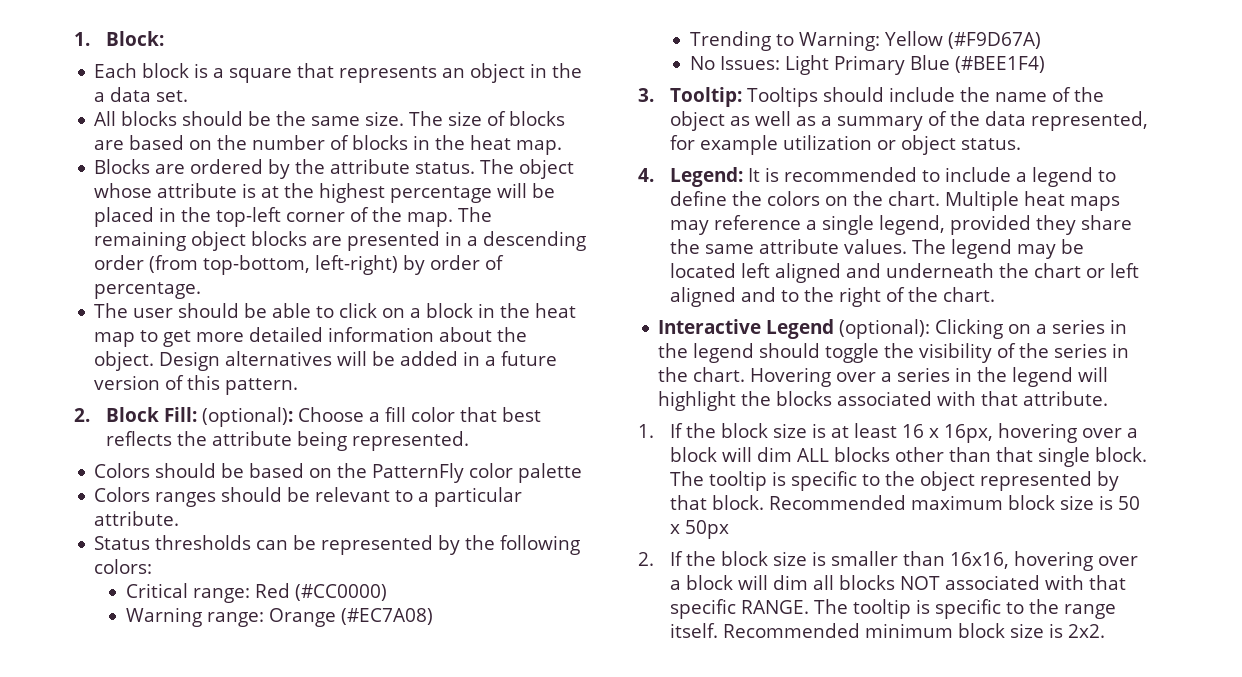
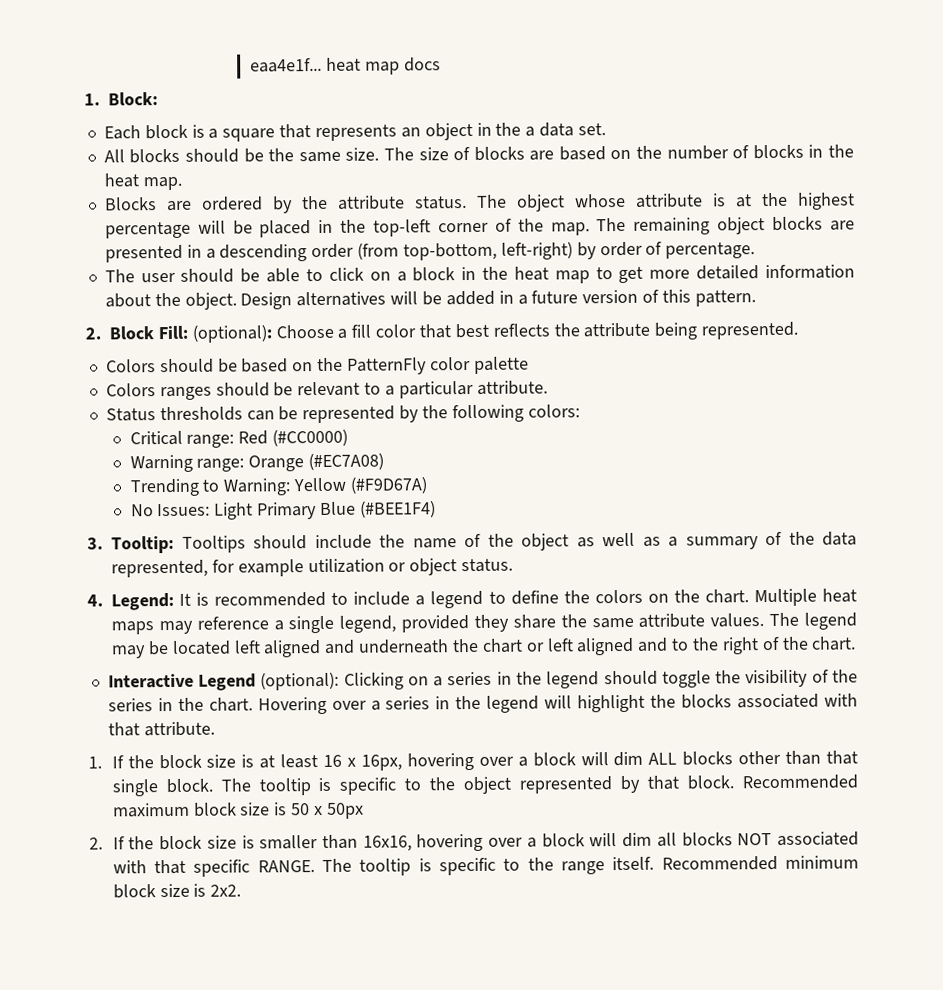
(74, 39) none -> [249,57,441,75] eaa4e1f... heat map docs //

